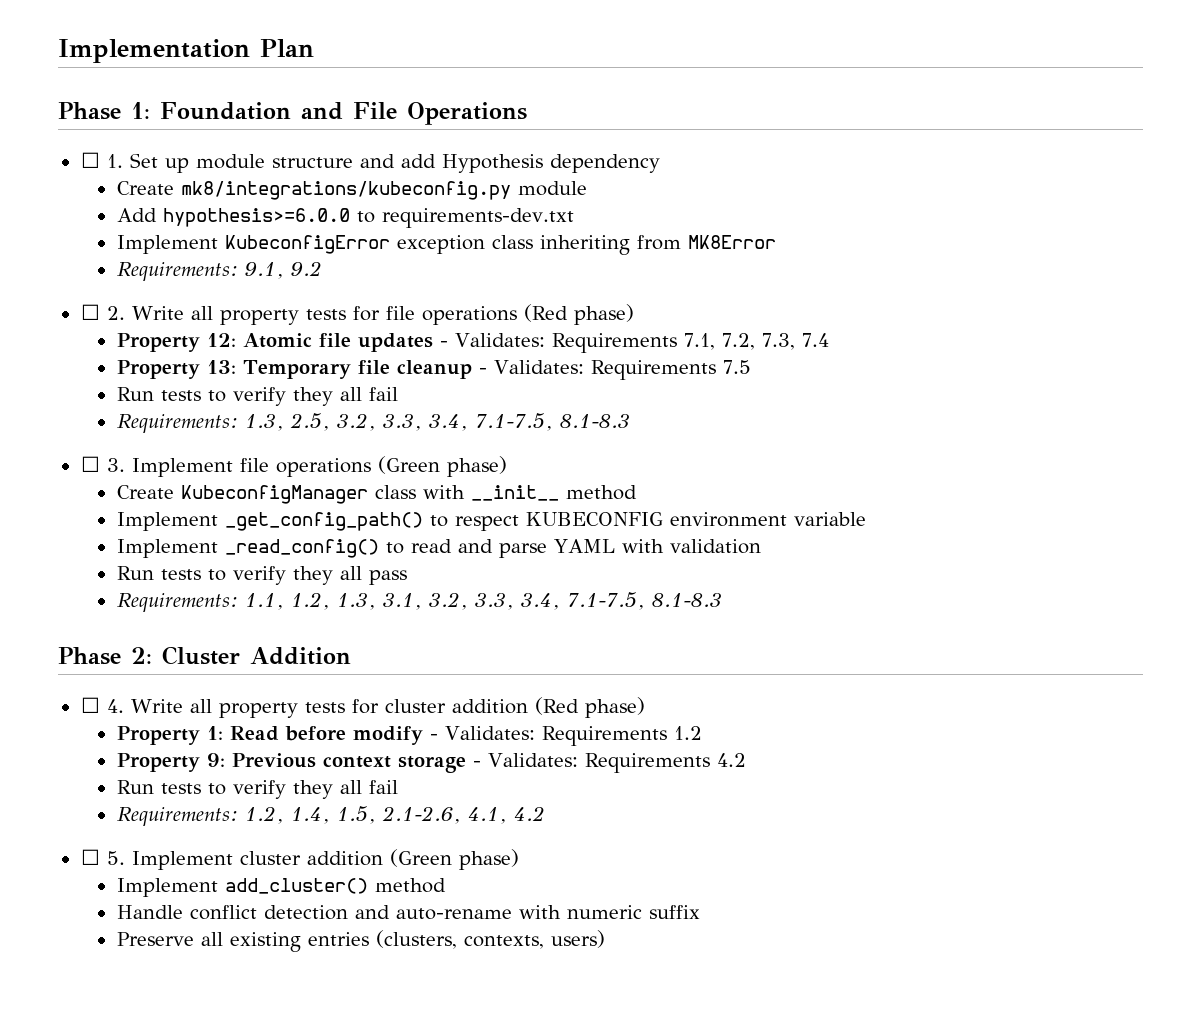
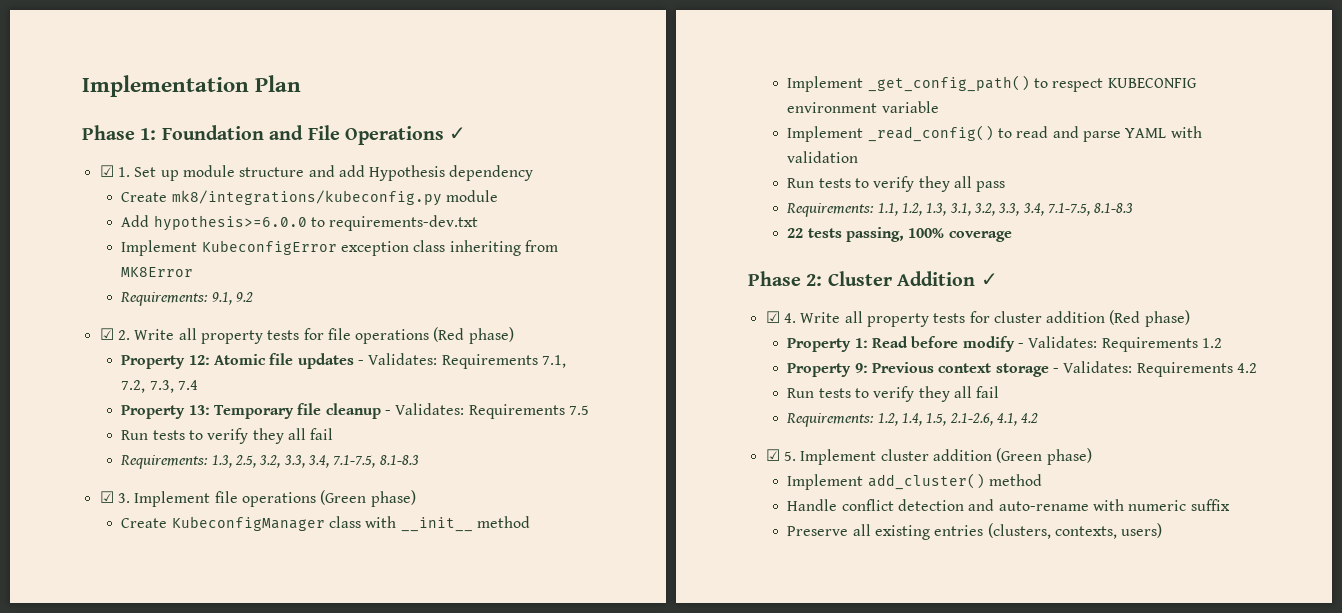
[80,152,100,168] // ☐ -> [449,127,467,140] [99,165,114,177] ✓ // ☑
[80,304,100,320] ☐ -> [99,328,114,340] ☑
[80,456,100,472] ☐ -> [99,491,114,503] ☑
(722, 600) none -> [787,227,1012,242] // 22 tests passing, 100% coverage
[80,697,100,713] // ☐ -> [980,273,998,286] [765,311,780,323] ✓ // ☑
[80,849,100,865] ☐ -> [765,449,780,461] ☑

